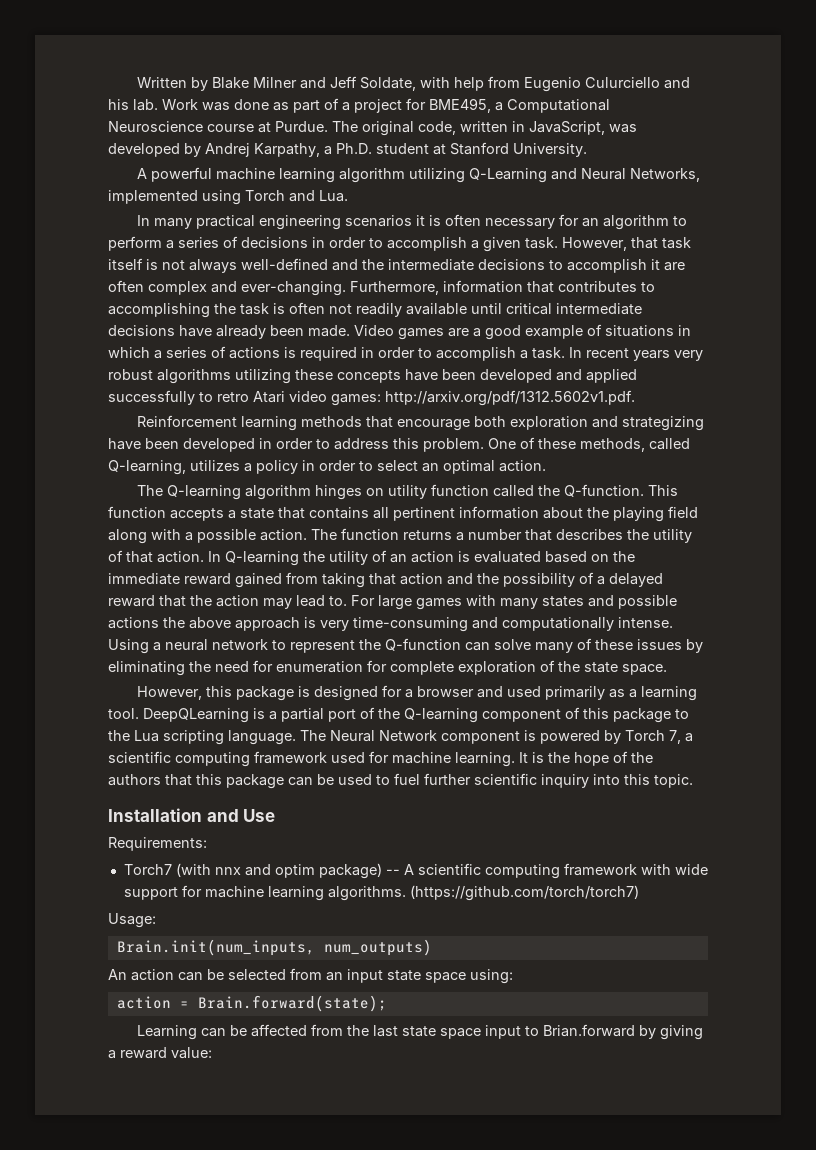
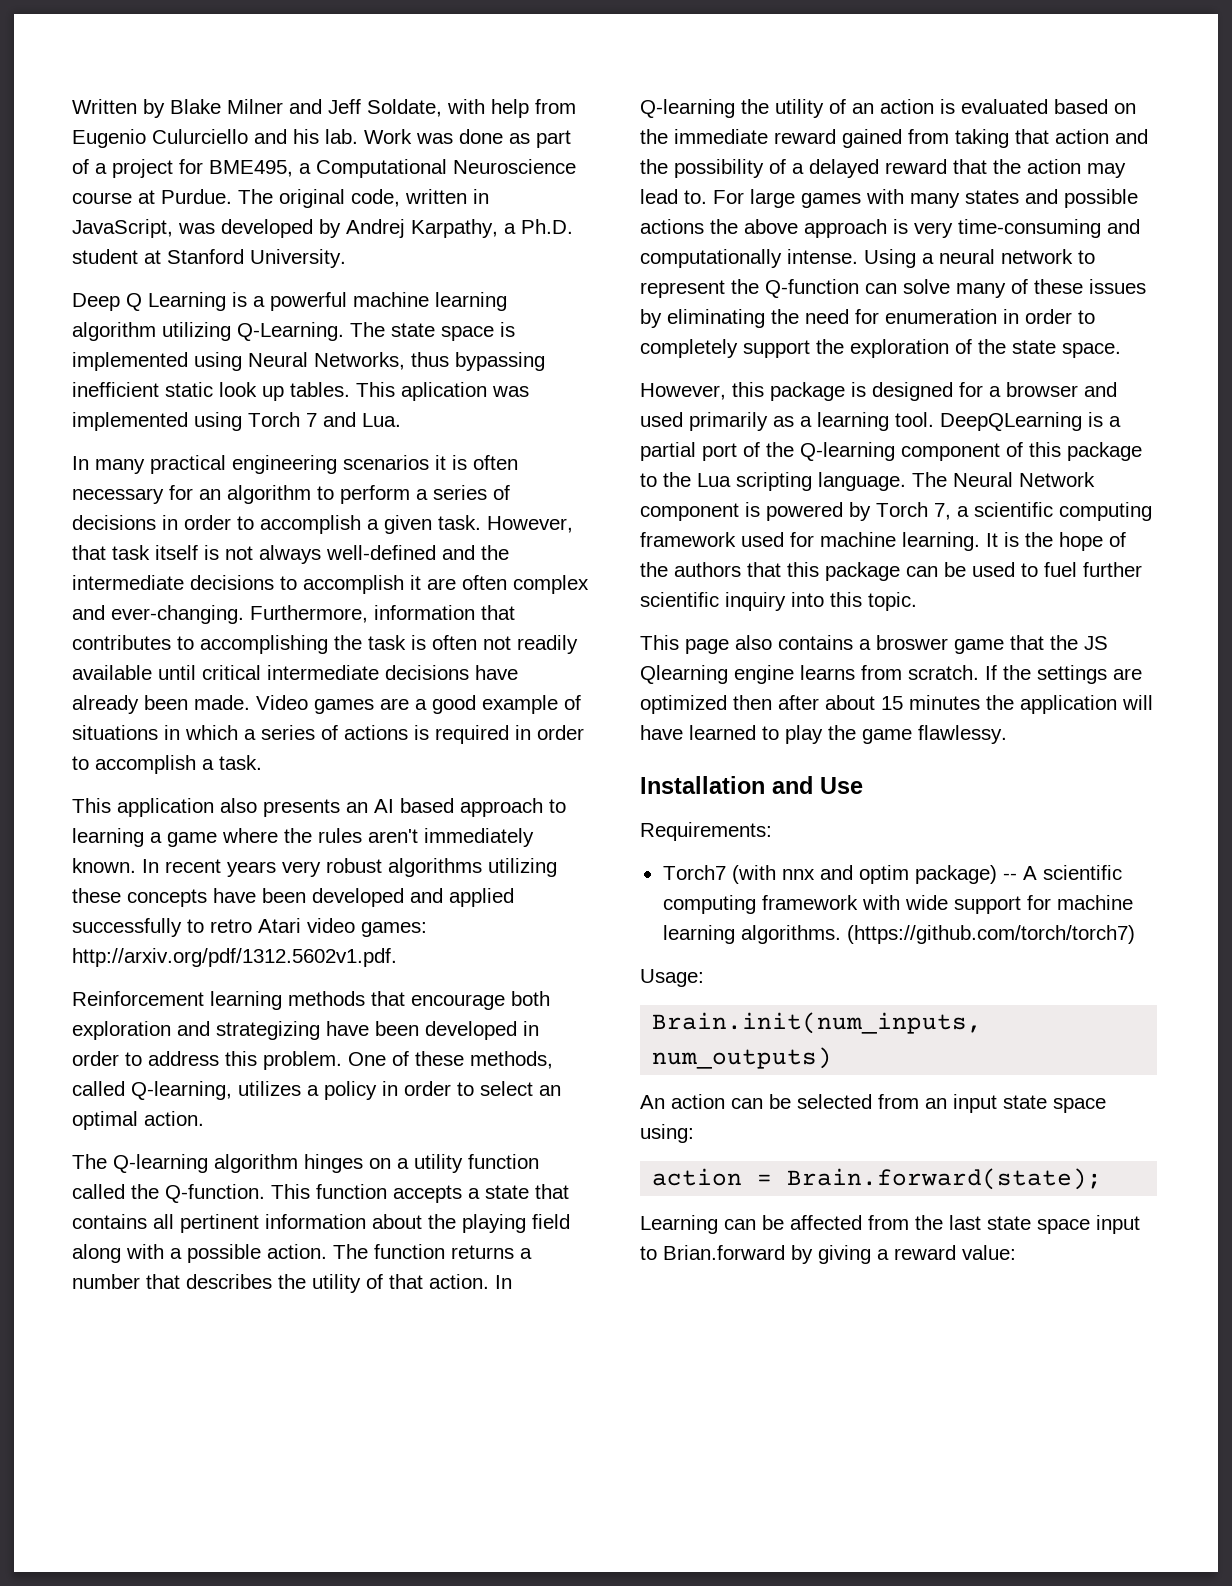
[137,168,148,179] A -> [72,292,265,311] Deep Q Learning is a
[469,168,701,183] Q-Learning and Neural Networks, -> [237,322,515,341] [72,352,545,371] [72,382,529,401] Q-Learning. The state space is implemented using Neural Networks, thus bypassing inefficient static look up tables. This aplication was
(285, 195) none -> [306,413,317,427] 7
(565, 353) none -> [72,798,566,817] [72,828,534,847] [72,858,136,873] // This application also presents an AI based approach to learning a game where the rules aren't immediately known.
(385, 492) none -> [397,1158,409,1169] a
[367,660,454,675] for complete -> [1003,309,1095,324] [640,339,844,358] in order to completely support the
(693, 781) none -> [640,635,1108,654] [640,665,1142,684] [640,695,1153,714] [640,725,1007,744] // This page also contains a broswer game that the JS Qlearning engine learns from scratch. If the settings are optimized then after about 15 minutes the application will have learned to play the game flawlessy.

